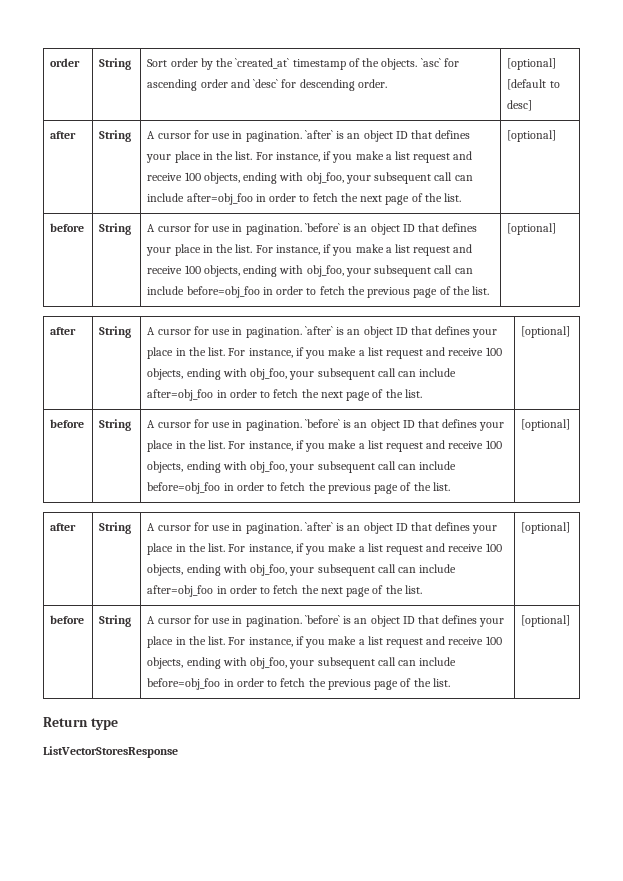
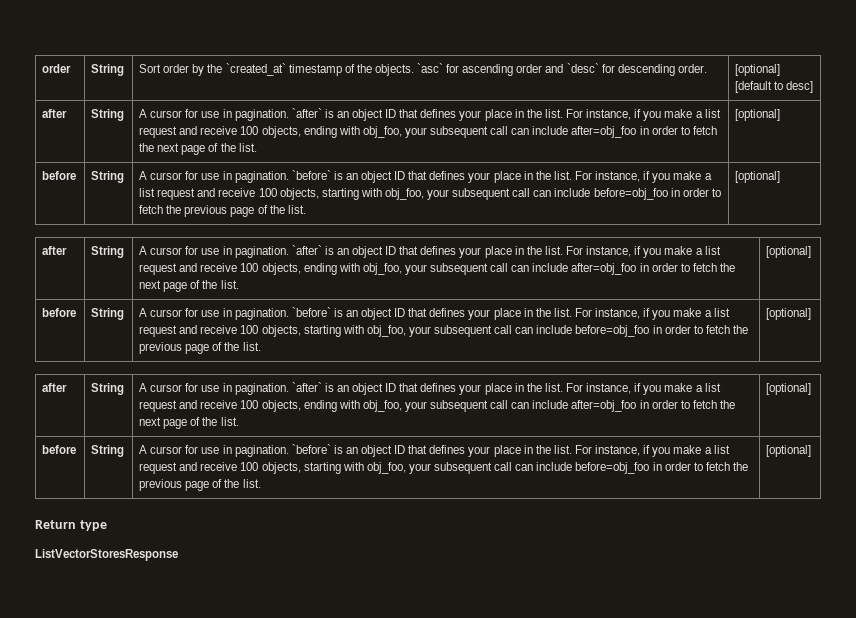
[243,265,278,277] ending -> [321,188,359,200] starting
[186,461,221,473] ending -> [303,325,341,337] starting
[186,657,221,669] ending -> [303,462,341,474] starting

